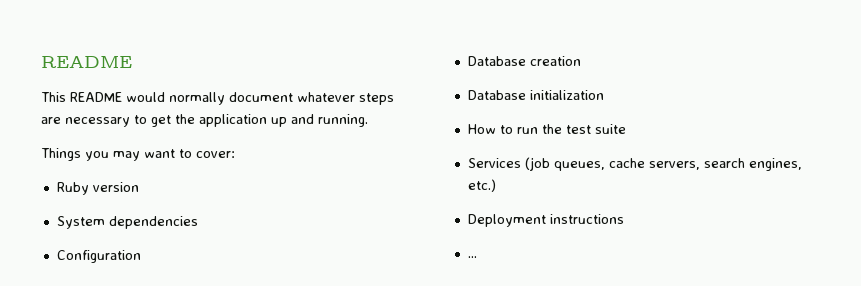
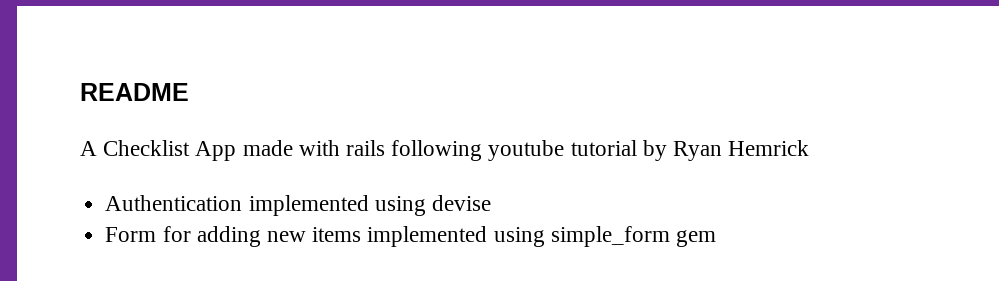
[41,92,394,105] [41,114,368,127] [41,148,235,161] [56,182,139,195] [56,216,198,229] [56,250,141,263] [467,56,581,66] [467,90,604,100] [467,124,626,134] [467,157,802,171] [467,179,496,192] [467,214,624,227] [467,256,477,258] This README would normally document whatever steps are necessary to get the application up and running. // Things you may want to cover: // Ruby version // System dependencies // Configuration // Database creation // Database initialization // How to run the test suite // Services (job queues, cache servers, search engines, etc.) // Deployment instructions // ... -> [80,140,810,161] [105,195,491,216] [105,226,716,247] A Checklist App made with rails following youtube tutorial by Ryan Hemrick // Authentication implemented using devise // Form for adding new items implemented using simple_form gem

